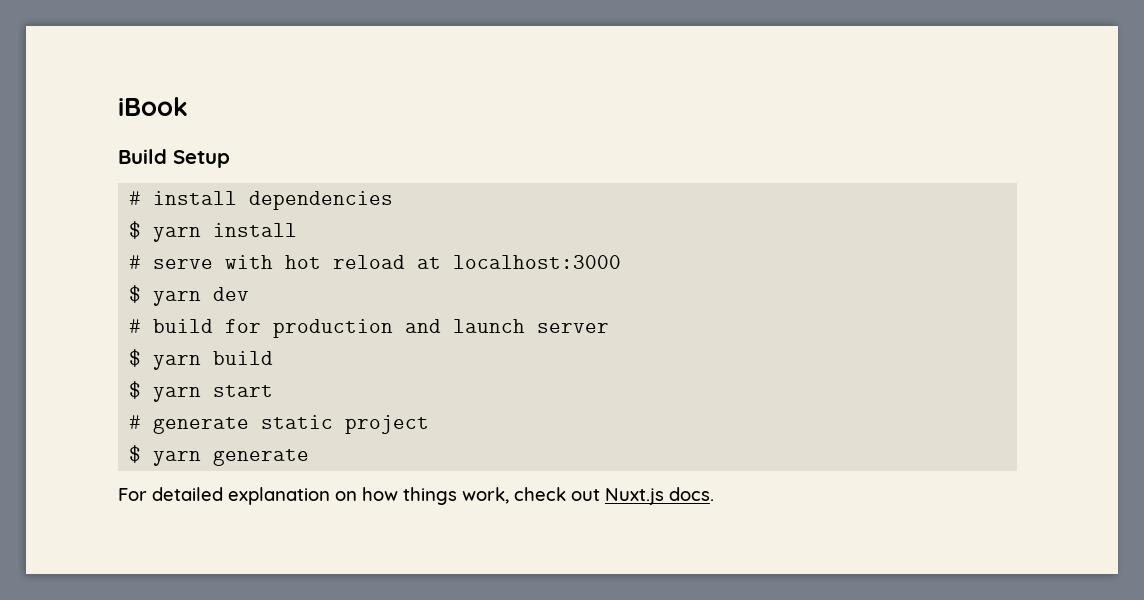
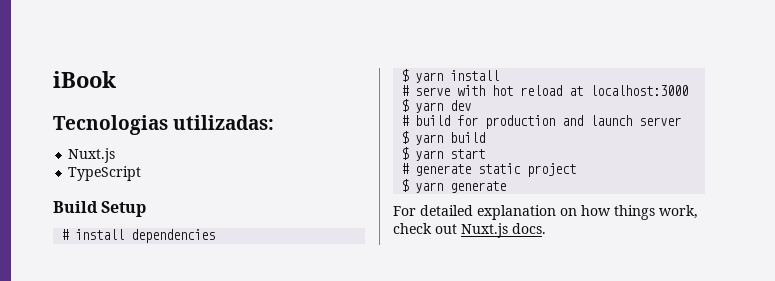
(188, 106) none -> [53,115,275,135] [68,148,116,163] [68,166,142,181] // Tecnologias utilizadas: // Nuxt.js // TypeScript

